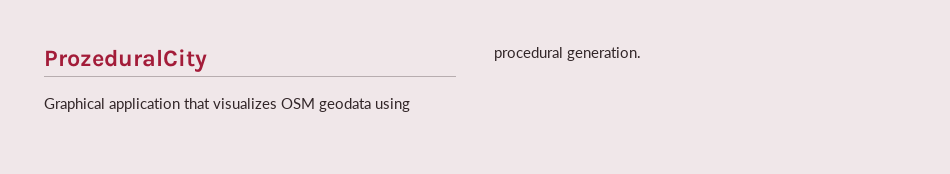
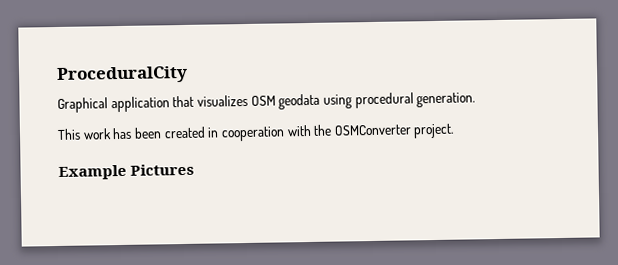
[44,49,207,72] ProzeduralCity -> [56,65,188,84] ProceduralCity
(641, 54) none -> [57,123,455,142] [58,163,195,180] // This work has been created in cooperation with the OSMConverter project. // Example Pictures

